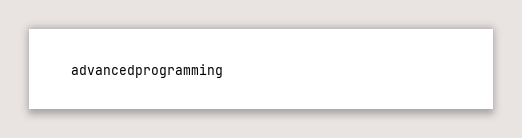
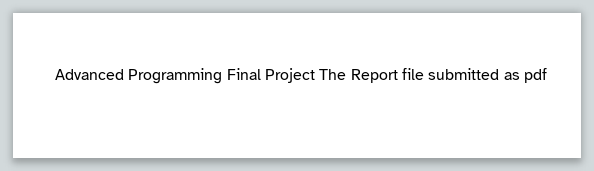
[71,64,223,78] advancedprogramming -> [55,68,547,84] Advanced Programming Final Project The Report file submitted as pdf

